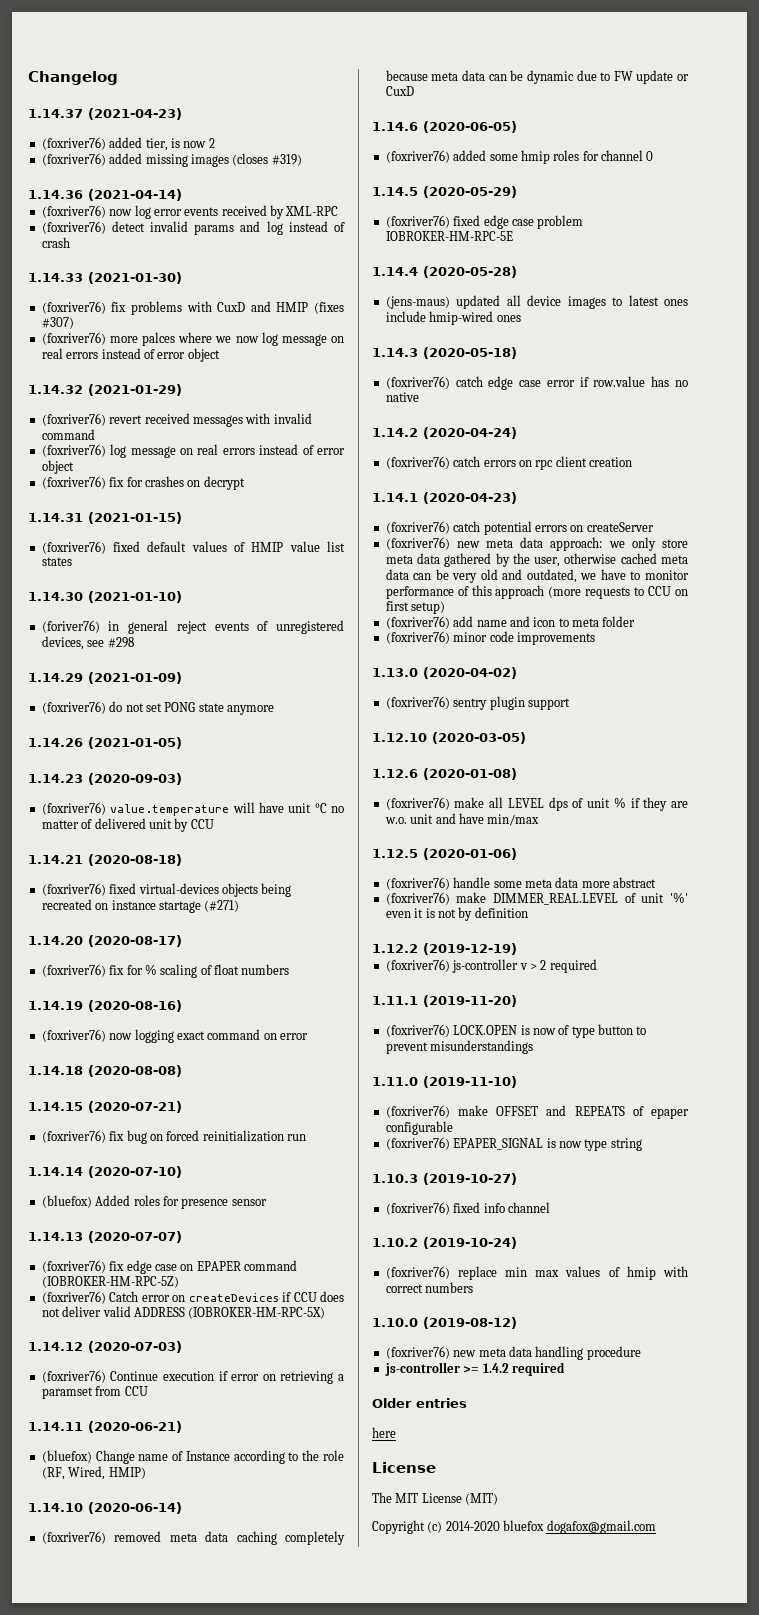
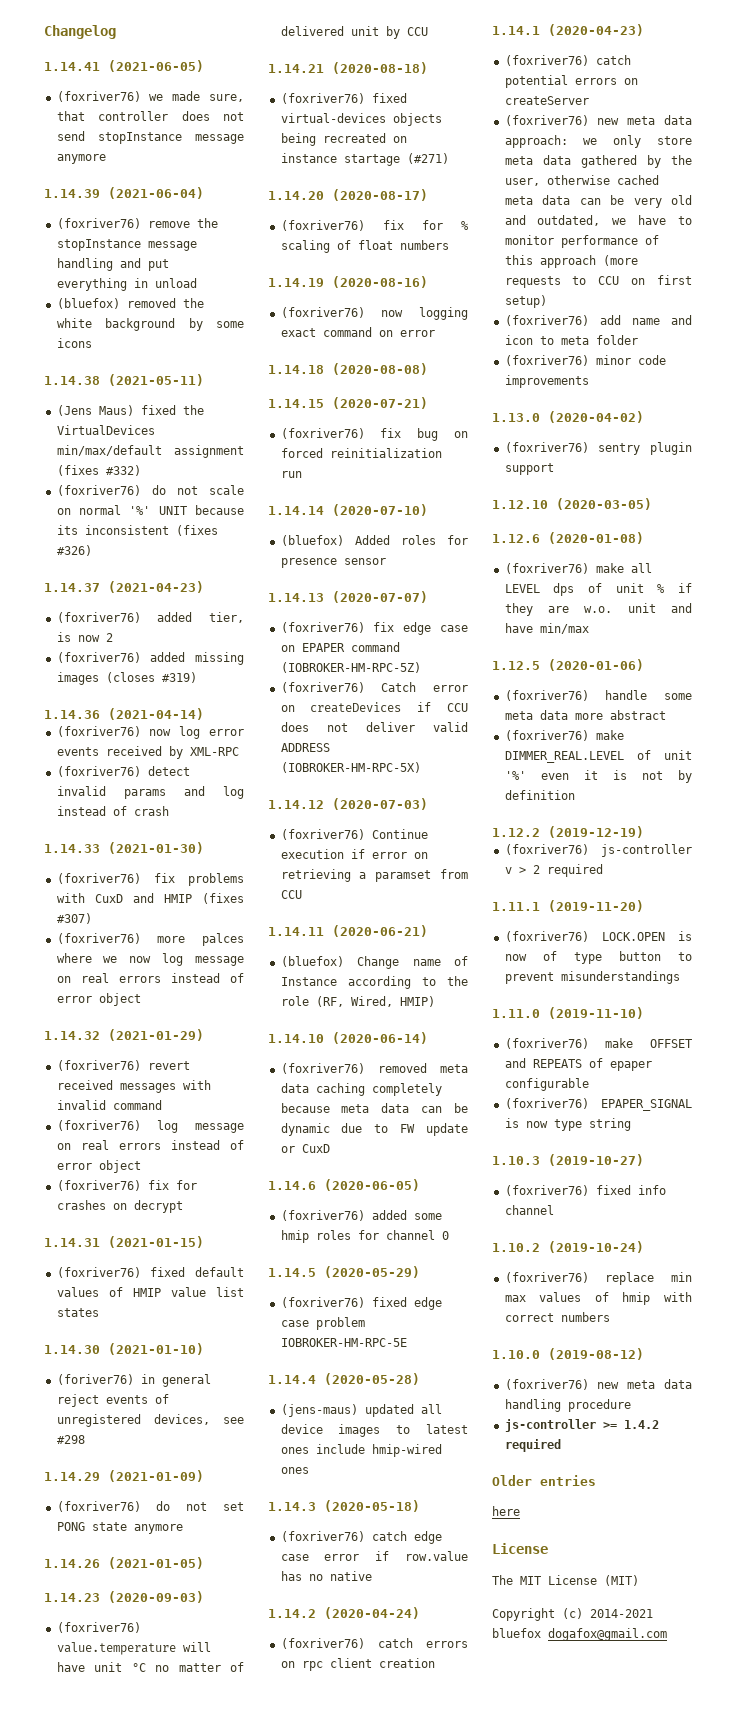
(118, 78) none -> [44,60,204,72] [56,91,244,102] [56,111,244,121] [56,131,244,144] [56,154,106,164] [44,187,204,199] [56,218,218,229] [56,239,197,251] [56,258,169,271] [56,278,197,291] [56,298,204,309] [56,318,244,331] [56,338,92,348] [44,374,204,386] [56,405,204,416] [56,425,155,435] [56,445,244,458] [56,465,141,476] [56,485,244,496] [56,505,244,515] [56,525,218,536] [56,545,92,556] // 1.14.41 (2021-06-05) // (foxriver76) we made sure, that controller does not send stopInstance message anymore // 1.14.39 (2021-06-04) // (foxriver76) remove the stopInstance message handling and put everything in unload // (bluefox) removed the white background by some icons // 1.14.38 (2021-05-11) // (Jens Maus) fixed the VirtualDevices min/max/default assignment (fixes #332) // (foxriver76) do not scale on normal '%' UNIT because its inconsistent (fixes #326)
[445,1521,500,1531] 2014-2020 -> [590,1609,653,1618] 2014-2021

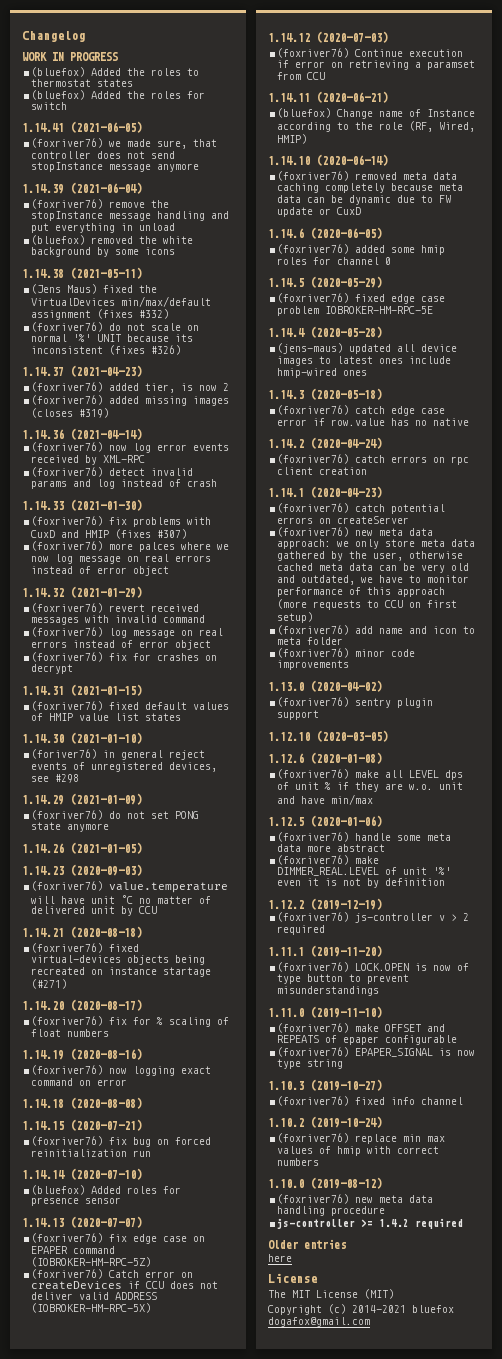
(116, 32) none -> [22,52,118,61] [31,67,200,77] [31,79,134,87] [31,90,206,100] [31,102,68,110] // WORK IN PROGRESS // (bluefox) Added the roles to thermostat states // (bluefox) Added the roles for switch

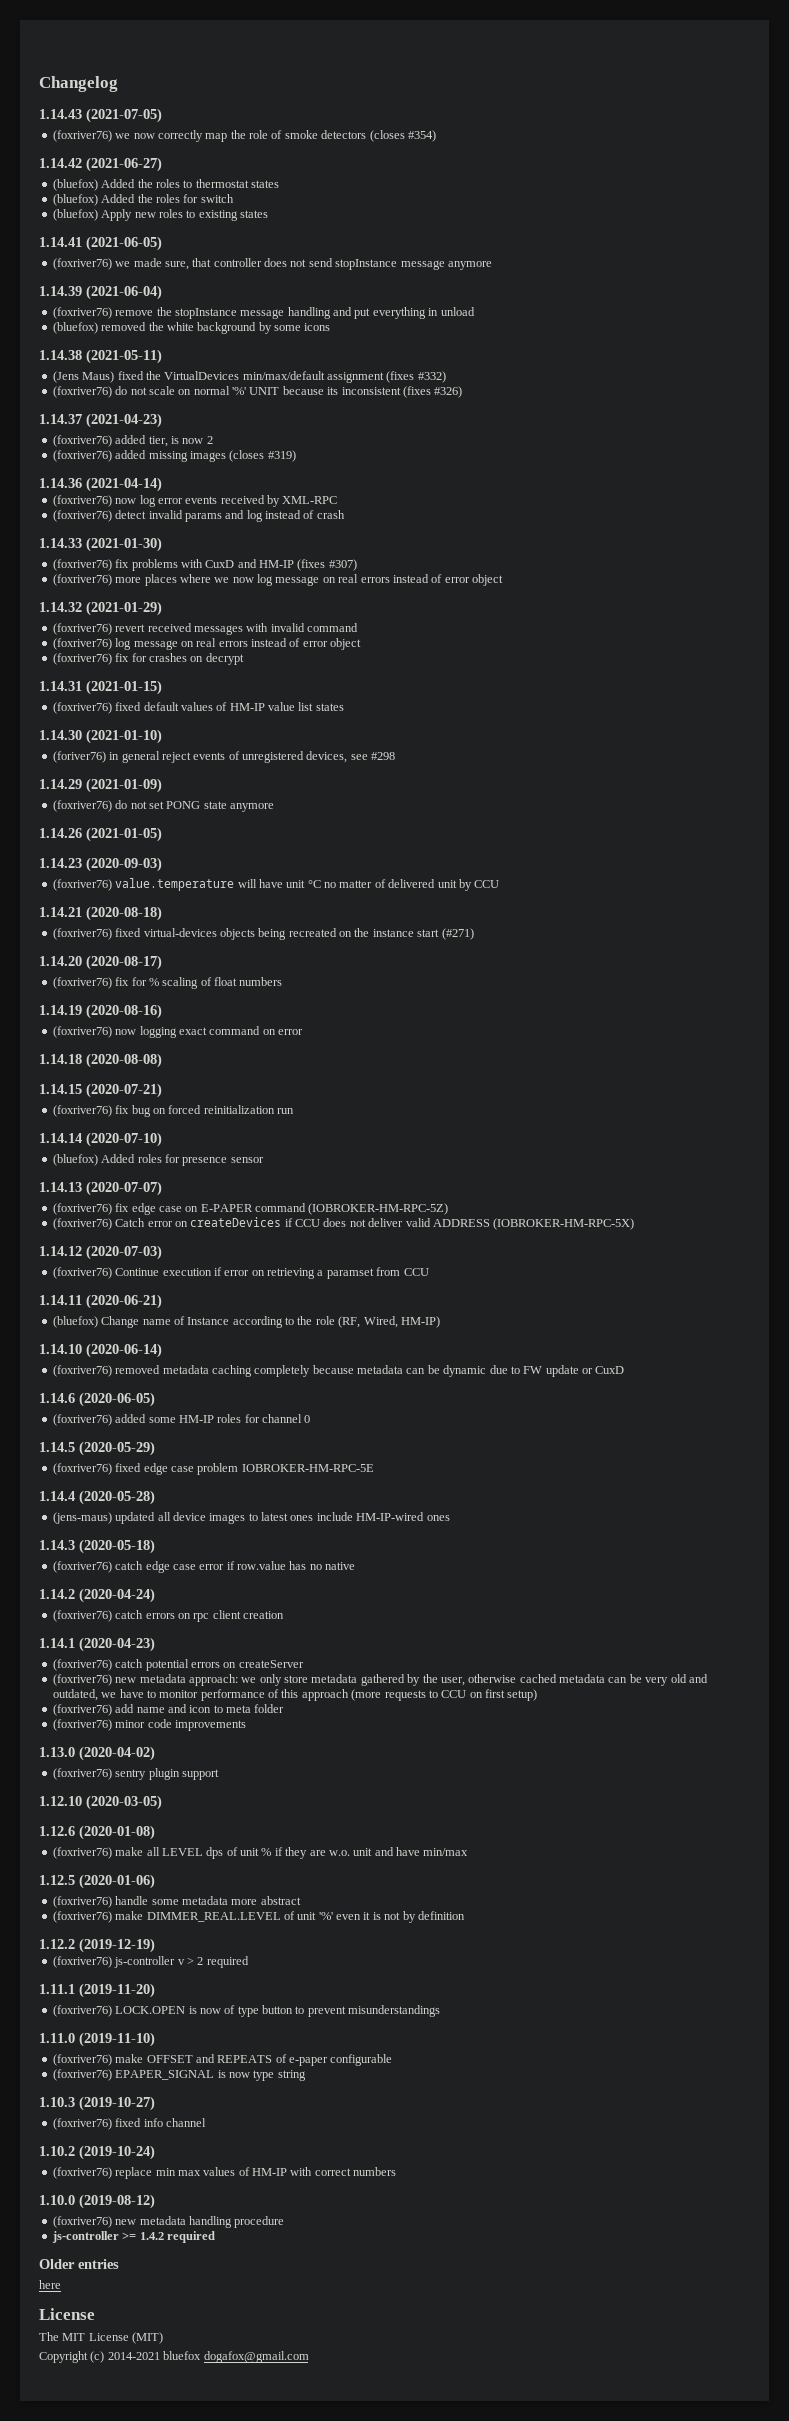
[22,52,118,61] WORK IN PROGRESS -> [39,108,162,123] [52,130,436,142] [39,157,162,172] 1.14.43 (2021-07-05) // (foxriver76) we now correctly map the role of smoke detectors (closes #354) // 1.14.42 (2021-06-27)
(68, 106) none -> [52,209,268,221] // (bluefox) Apply new roles to existing states
[85,530,110,538] HMIP -> [259,560,294,568] HM-IP
[139,542,176,552] palces -> [144,574,177,586] places
[49,713,74,721] HMIP -> [229,703,265,711] HM-IP
[109,967,212,977] instance startage -> [354,928,440,937] the instance start
[31,1246,69,1254] EPAPER -> [200,1204,253,1212] E-PAPER
[277,134,308,144] HMIP) -> [400,1316,440,1328] HM-IP)
[403,172,458,180] meta data -> [162,1365,209,1374] metadata
[439,183,464,191] [277,195,302,203] meta data -> [357,1365,403,1374] metadata
[421,245,446,255] hmip -> [178,1415,214,1423] HM-IP
[277,368,338,378] hmip-wired -> [356,1512,425,1521] HM-IP-wired
[379,528,434,536] meta data -> [139,1674,186,1683] metadata
[421,539,476,547] meta data -> [311,1674,358,1683] metadata
[319,563,374,571] meta data -> [559,1674,605,1683] metadata
[427,833,452,841] [277,844,302,852] meta data -> [181,1896,228,1905] metadata
[343,1036,380,1045] epaper -> [289,2057,328,2066] e-paper
[337,1146,362,1156] hmip -> [252,2168,287,2176] HM-IP
[379,1195,434,1203] meta data -> [139,2216,186,2225] metadata

